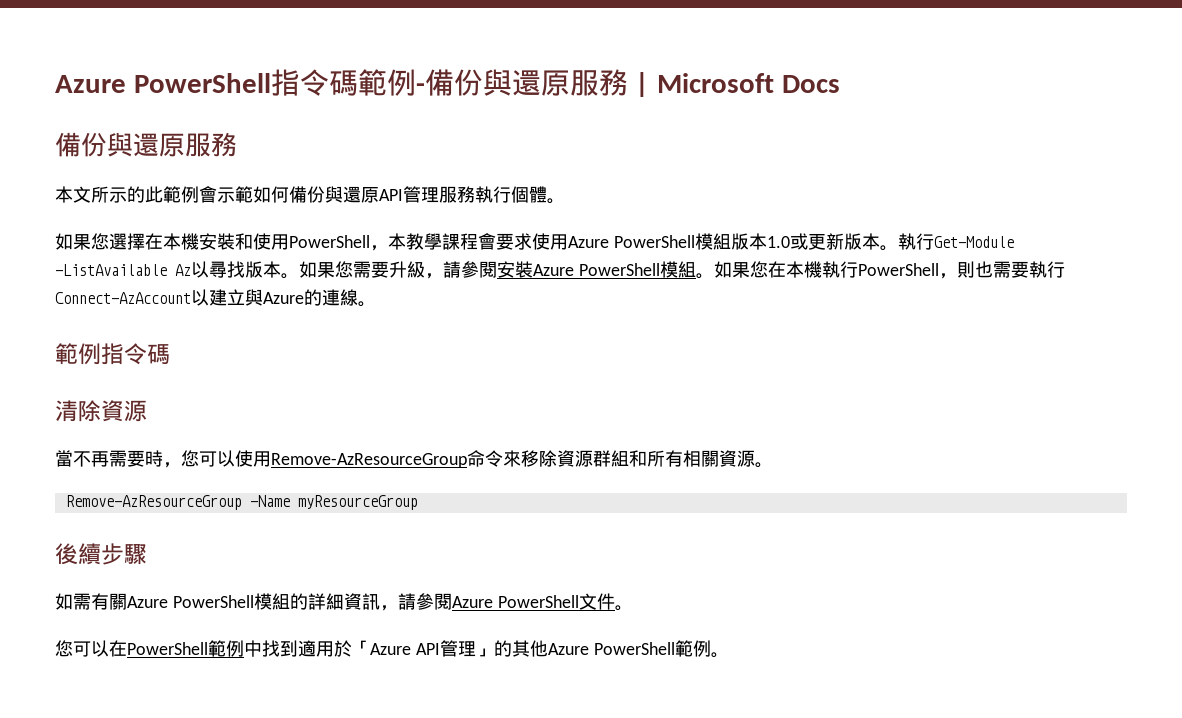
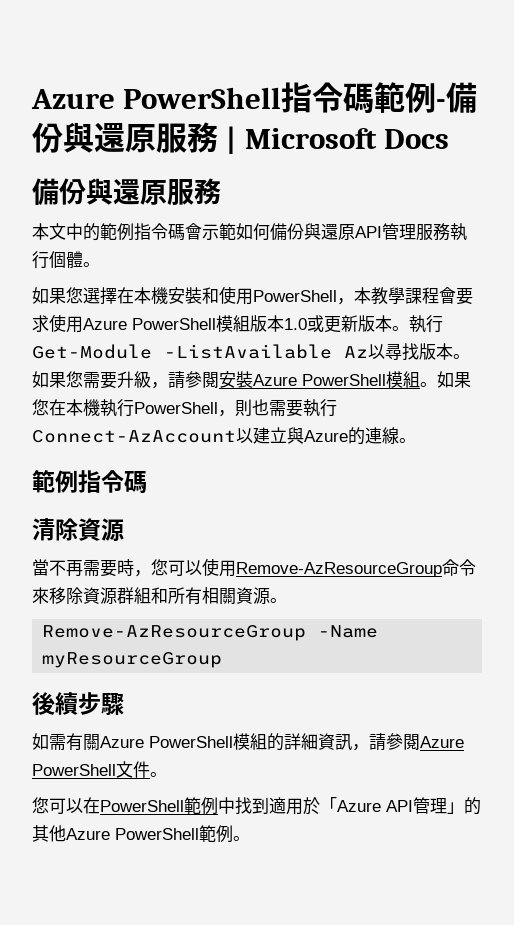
[91,186,199,203] 所示的此範例 -> [66,223,185,241] 中的範例指令碼

